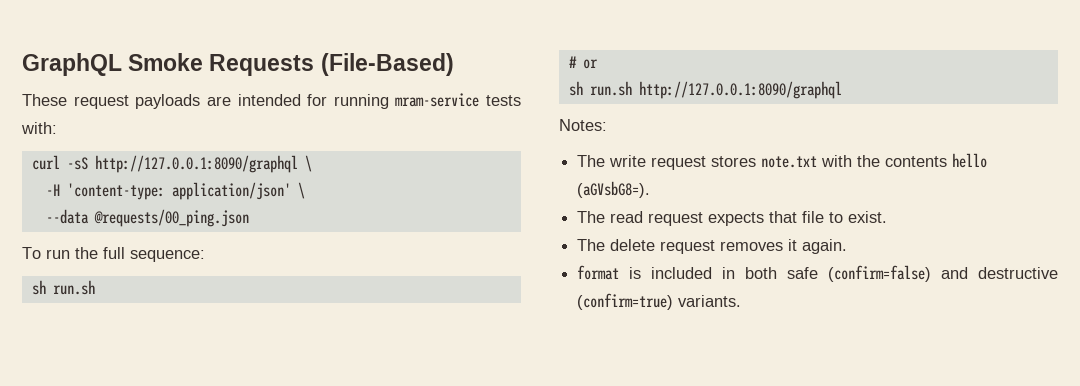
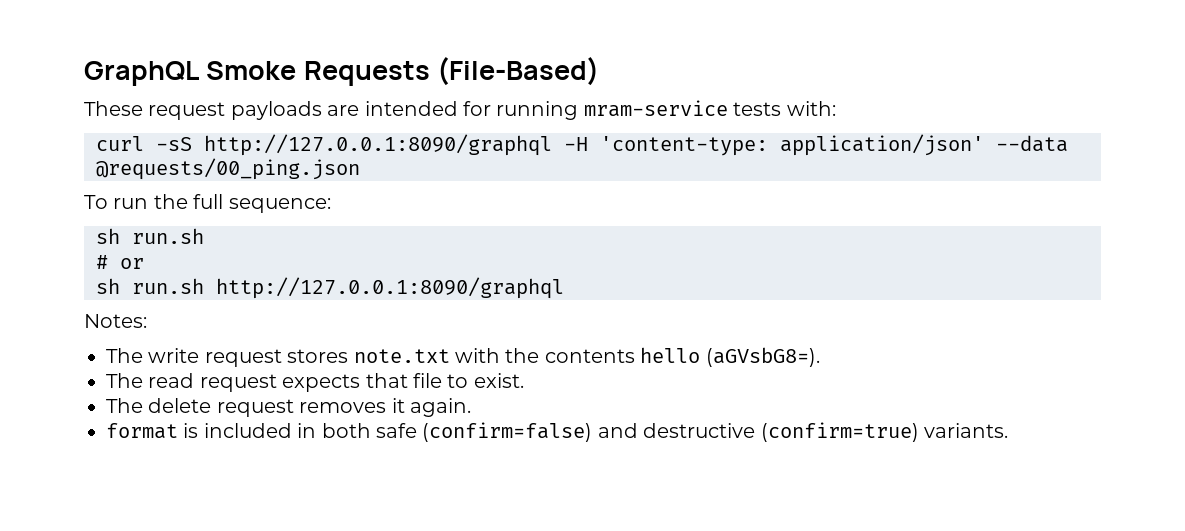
[304,155,312,172] \ // -> (552, 145) none
[297,182,305,199] \ // -> (984, 145) none

